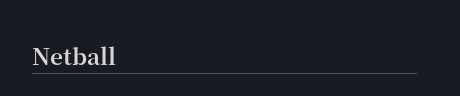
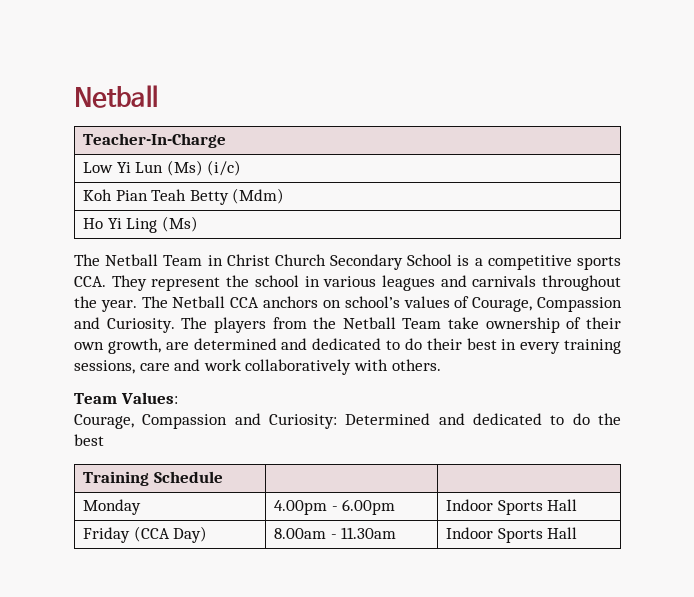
[32,46,116,65] Netball -> [74,85,158,108] [82,133,226,148] [82,160,242,176] [82,188,285,205] [82,216,198,233] [74,254,621,270] [74,275,621,291] [74,296,622,312] [74,317,621,333] [74,338,621,354] [74,359,441,375] [74,392,178,404] [74,413,621,429] [74,434,104,446] [82,471,223,486] [82,499,141,515] [273,499,396,515] [445,499,578,515] [82,526,208,543] [273,527,397,539] [445,527,578,543] Netball // Teacher-In-Charge // Low Yi Lun (Ms) (i/c) // Koh Pian Teah Betty (Mdm) // Ho Yi Ling (Ms) // The Netball Team in Christ Church Secondary School is a competitive sports CCA. They represent the school in various leagues and carnivals throughout the year. The Netball CCA anchors on school’s values of Courage, Compassion and Curiosity. The players from the Netball Team take ownership of their own growth, are determined and dedicated to do their best in every training sessions, care and work collaboratively with others. // Team Values: // Courage, Compassion and Curiosity: Determined and dedicated to do the best // Training Schedule | | // Monday | 4.00pm - 6.00pm | Indoor Sports Hall // Friday (CCA Day) | 8.00am - 11.30am | Indoor Sports Hall

